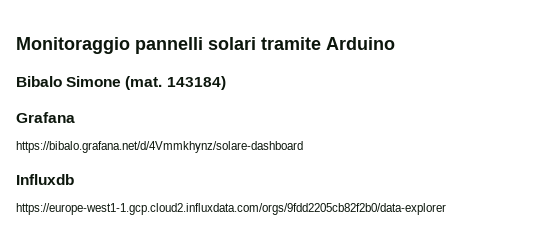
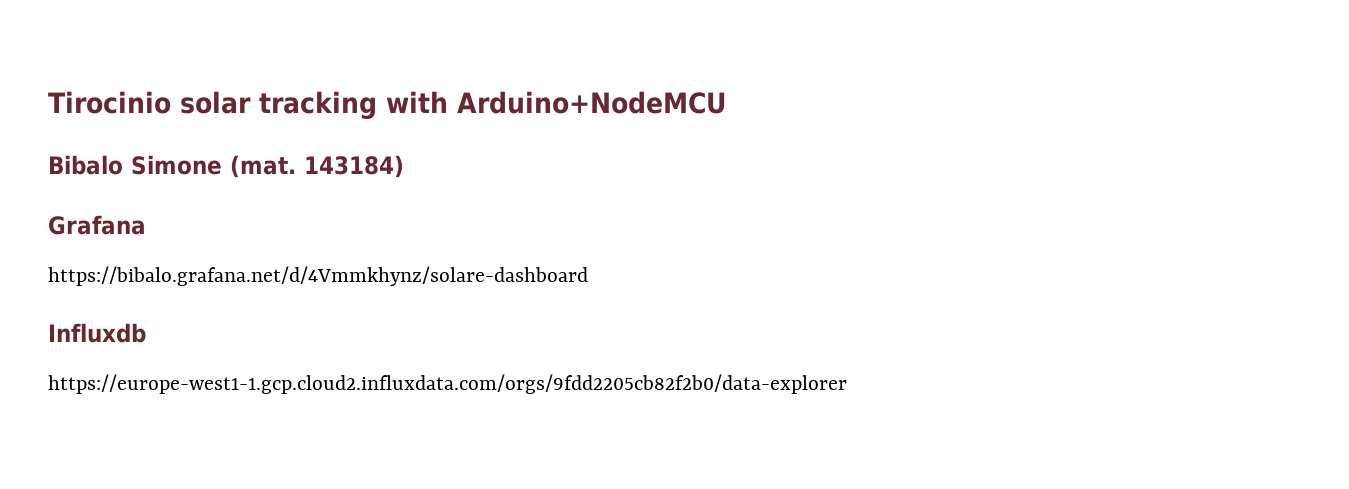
[16,37,395,54] Monitoraggio pannelli solari tramite Arduino -> [48,91,726,120] Tirocinio solar tracking with Arduino+NodeMCU

